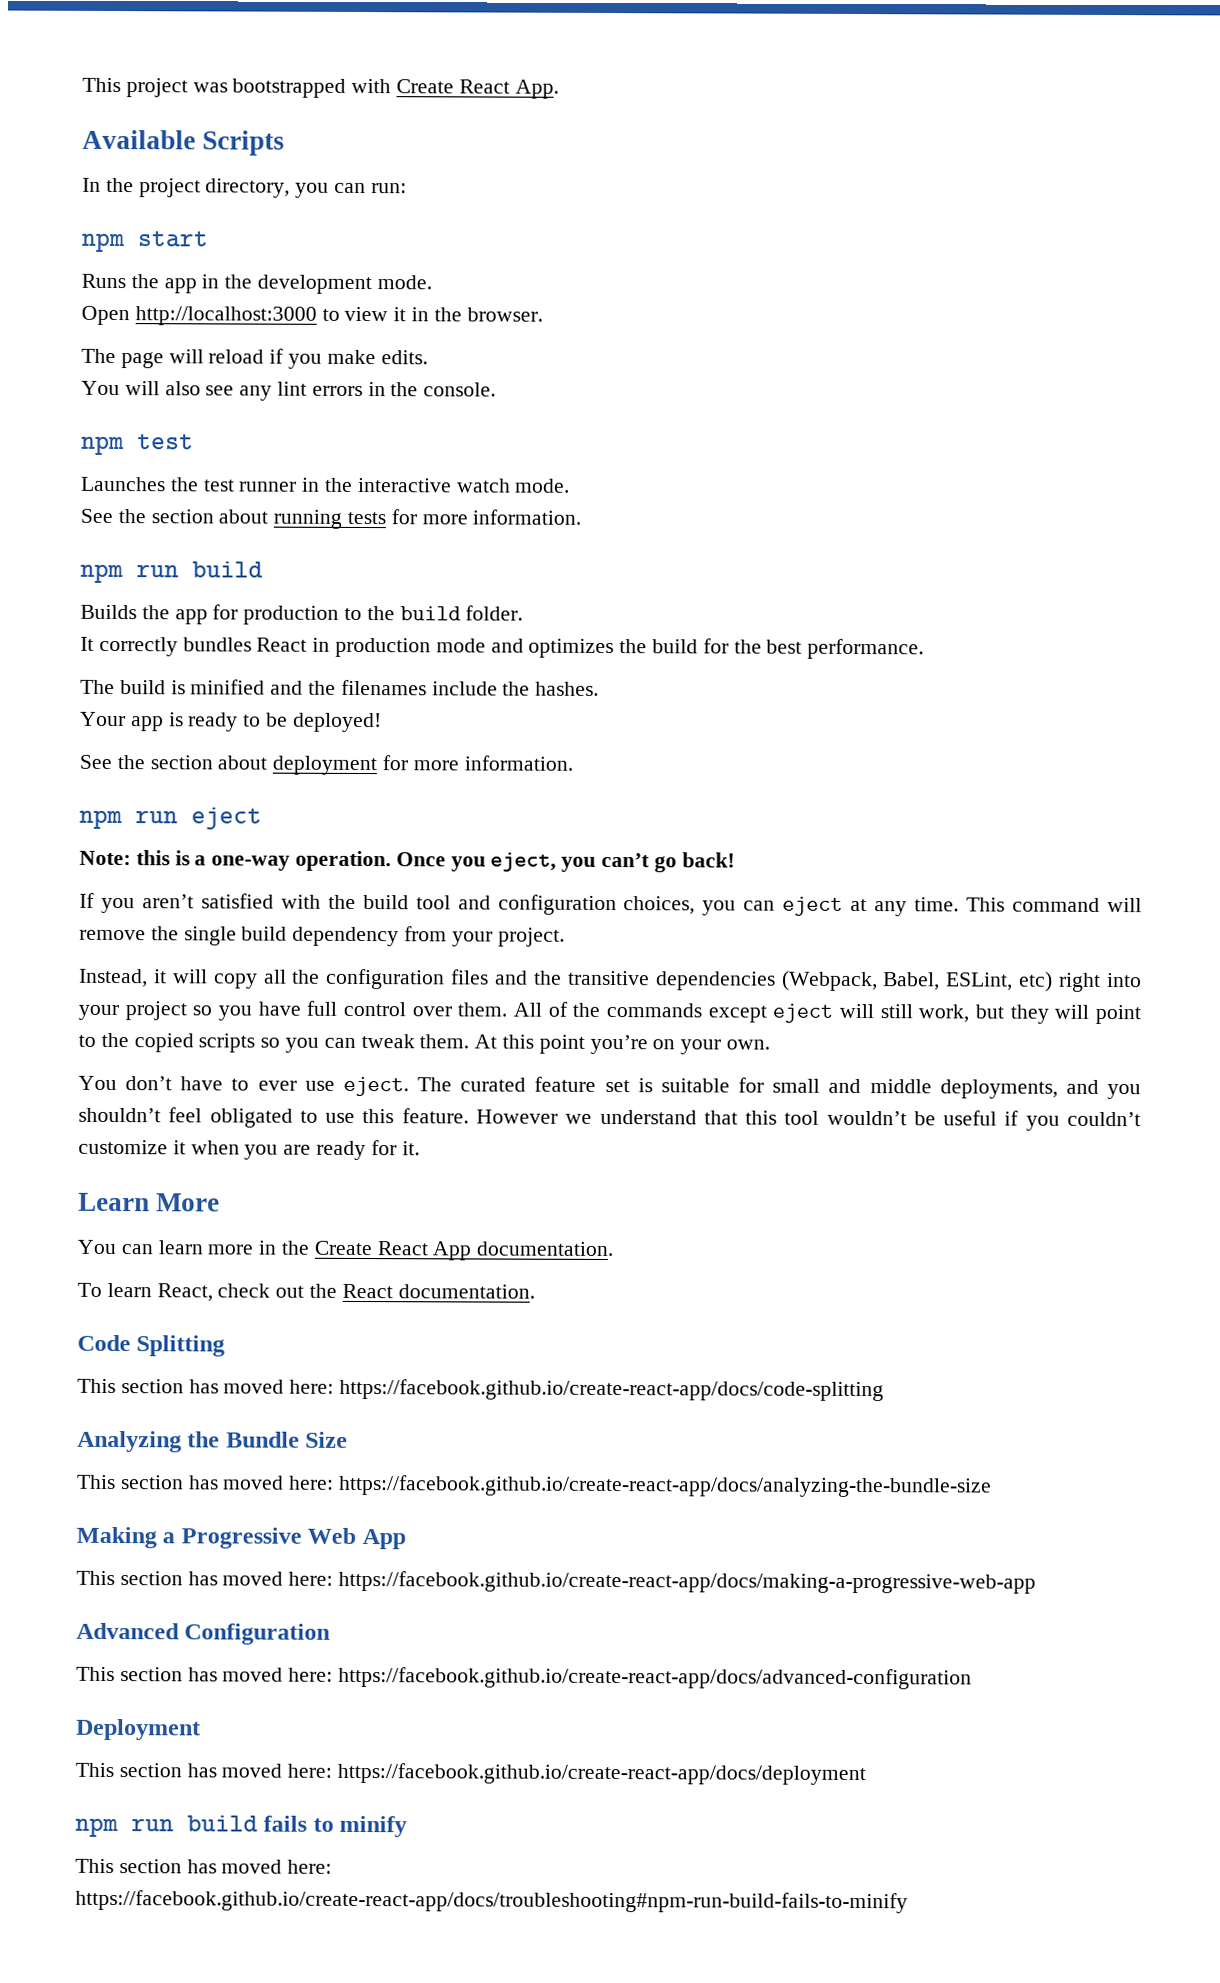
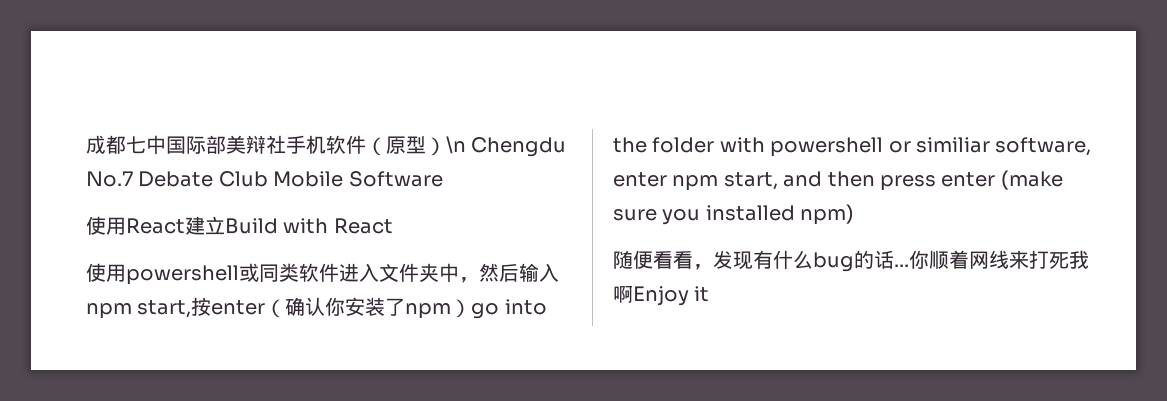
[82,77,559,99] [82,129,286,156] [82,177,407,198] [81,231,209,253] [81,273,432,295] [81,305,543,326] [81,348,428,369] [81,380,497,401] [81,434,194,456] [81,476,571,493] [80,508,582,529] [80,561,263,584] [80,604,524,625] [80,636,925,660] [80,679,600,696] [80,711,382,733] [79,754,573,776] [79,807,262,830] [79,850,735,873] [79,892,1142,917] [79,926,565,947] [79,968,1142,992] [78,1000,1141,1025] [78,1032,771,1055] [78,1075,1141,1100] [78,1107,1142,1131] [78,1139,420,1161] [78,1192,221,1212] [77,1239,614,1261] [77,1282,535,1302] [77,1334,226,1357] [77,1378,885,1402] [77,1430,349,1453] [76,1474,993,1498] [76,1526,406,1550] [76,1570,1037,1594] [76,1622,331,1645] [76,1666,973,1690] [75,1718,201,1741] [75,1762,867,1786] [75,1815,408,1838] [75,1858,333,1874] [75,1889,908,1914] This project was bootstrapped with Create React App. // Available Scripts // In the project directory, you can run: // npm start // Runs the app in the development mode. // Open http://localhost:3000 to view it in the browser. // The page will reload if you make edits. // You will also see any lint errors in the console. // npm test // Launches the test runner in the interactive watch mode. // See the section about running tests for more information. // npm run build // Builds the app for production to the build folder. // It correctly bundles React in production mode and optimizes the build for the best performance. // The build is minified and the filenames include the hashes. // Your app is ready to be deployed! // See the section about deployment for more information. // npm run eject // Note: this is a one-way operation. Once you eject, you can’t go back! // If you aren’t satisfied with the build tool and configuration choices, you can eject at any time. This command will remove the single build dependency from your project. // Instead, it will copy all the configuration files and the transitive dependencies (Webpack, Babel, ESLint, etc) right into your project so you have full control over them. All of the commands except eject will still work, but they will point to the copied scripts so you can tweak them. At this point you’re on your own. // You don’t have to ever use eject. The curated feature set is suitable for small and middle deployments, and you shouldn’t feel obligated to use this feature. However we understand that this tool wouldn’t be useful if you couldn’t customize it when you are ready for it. // Learn More // You can learn more in the Create React App documentation. // To learn React, check out the React documentation. // Code Splitting // This section has moved here: https://facebook.github.io/create-react-app/docs/code-splitting // Analyzing the Bundle Size // This section has moved here: https://facebook.github.io/create-react-app/docs/analyzing-the-bundle-size // Making a Progressive Web App // This section has moved here: https://facebook.github.io/create-react-app/docs/making-a-progressive-web-app // Advanced Configuration // This section has moved here: https://facebook.github.io/create-react-app/docs/advanced-configuration // Deployment // This section has moved here: https://facebook.github.io/create-react-app/docs/deployment // npm run build fails to minify // This section has moved here: https://facebook.github.io/create-react-app/docs/troubleshooting#npm-run-build-fails-to-minify -> [86,135,567,157] [86,171,443,187] [86,216,393,235] [86,263,559,285] [86,297,547,319] [613,137,1092,157] [613,170,1063,191] [613,204,855,225] [613,250,1089,272] [613,286,710,306] 成都七中国际部美辩社手机软件（原型）\n Chengdu No.7 Debate Club Mobile Software // 使用React建立Build with React // 使用powershell或同类软件进入文件夹中，然后输入npm start,按enter（确认你安装了npm）go into the folder with powershell or similiar software, enter npm start, and then press enter (make sure you installed npm) // 随便看看，发现有什么bug的话...你顺着网线来打死我啊Enjoy it

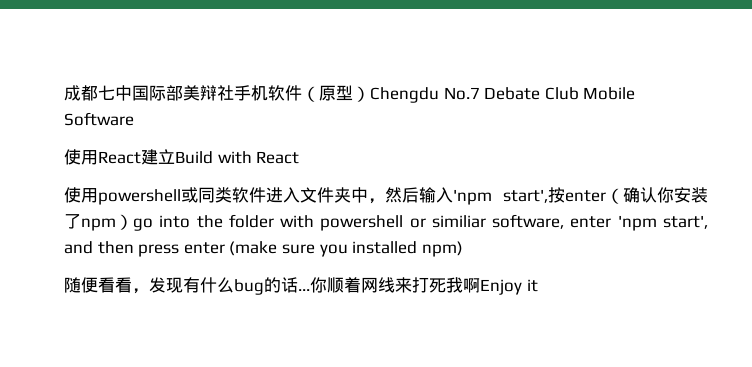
[446,136,466,154] \n -> (370, 94) none
[86,300,192,319] npm start, -> [453,189,548,205] 'npm start',
[672,172,778,191] npm start, -> [617,215,708,231] 'npm start',

